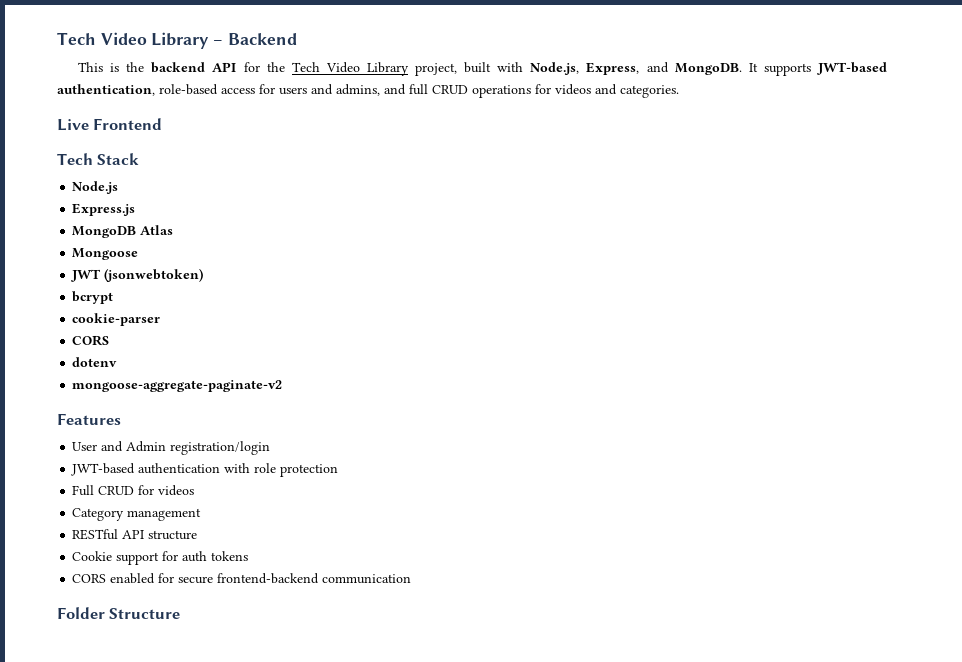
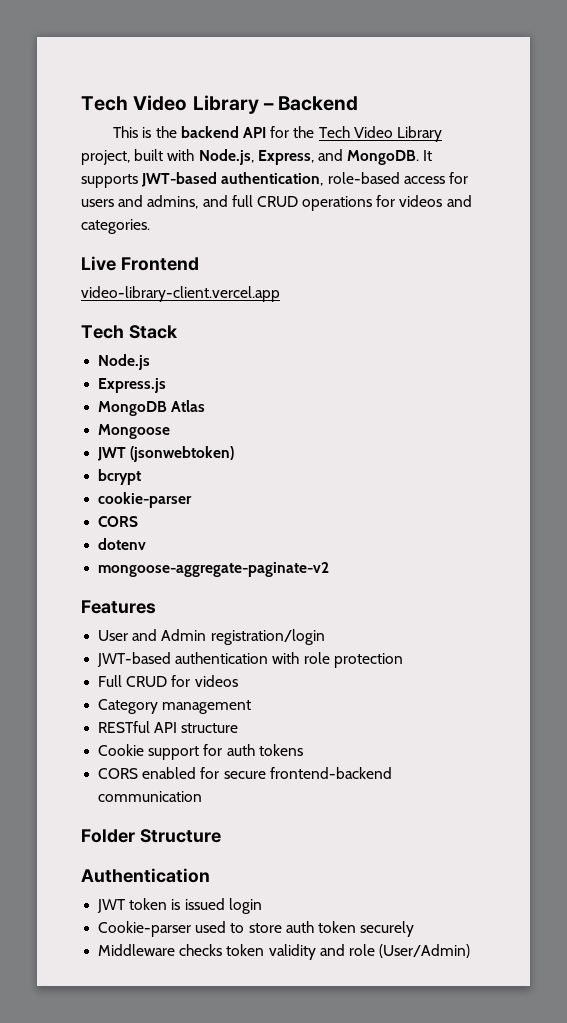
(163, 124) none -> [81,286,280,302] // video-library-client.vercel.app
(181, 613) none -> [81,868,210,883] [97,898,262,914] [98,921,415,937] [98,944,471,960] // Authentication // JWT token is issued login // Cookie-parser used to store auth token securely // Middleware checks token validity and role (User/Admin)

